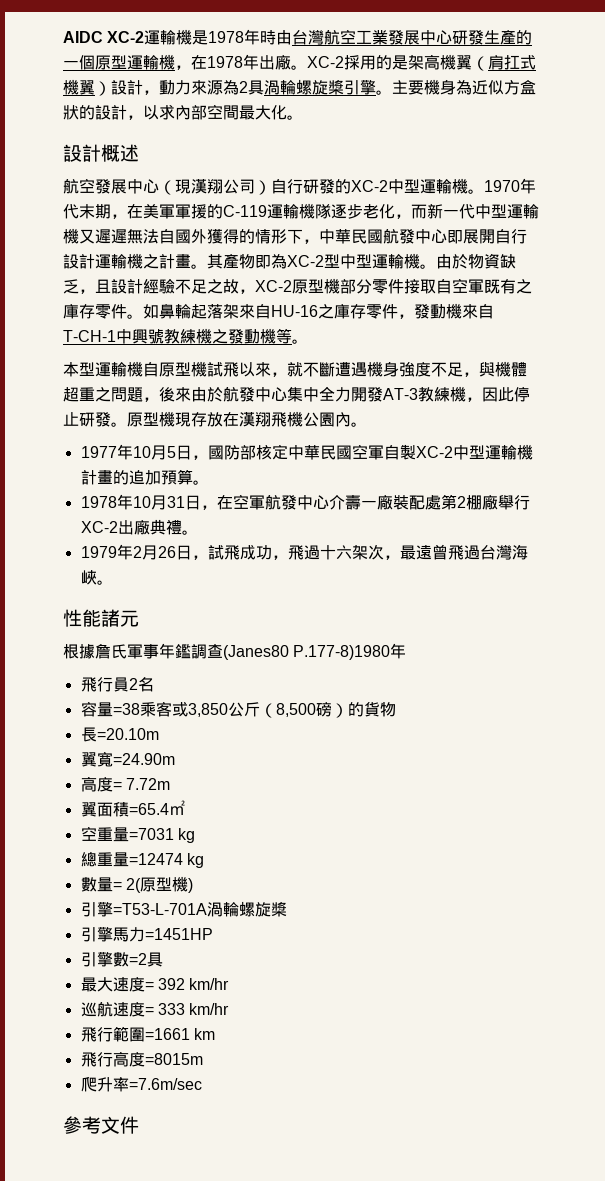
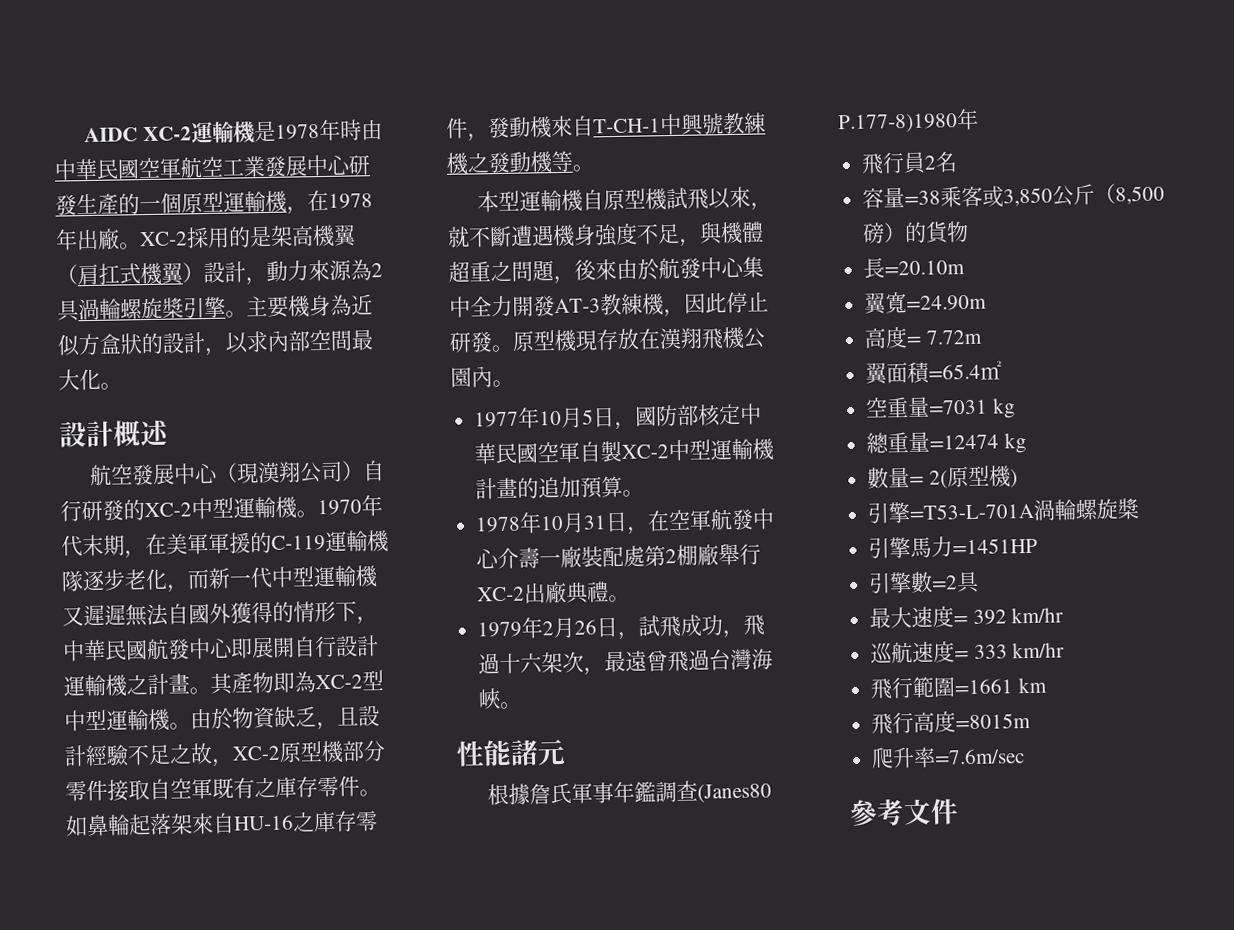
[292,30,325,45] 台灣 -> [54,157,182,181] 中華民國空軍

